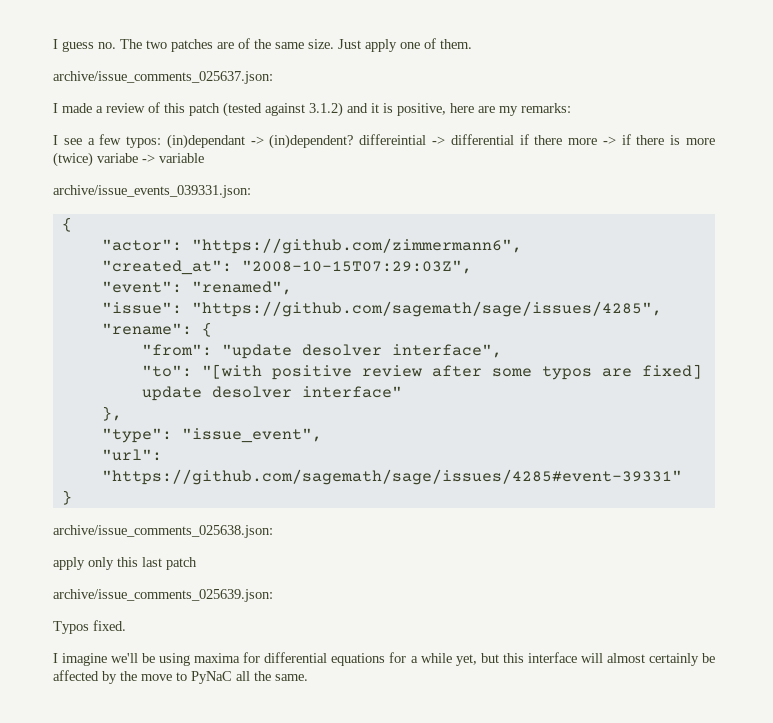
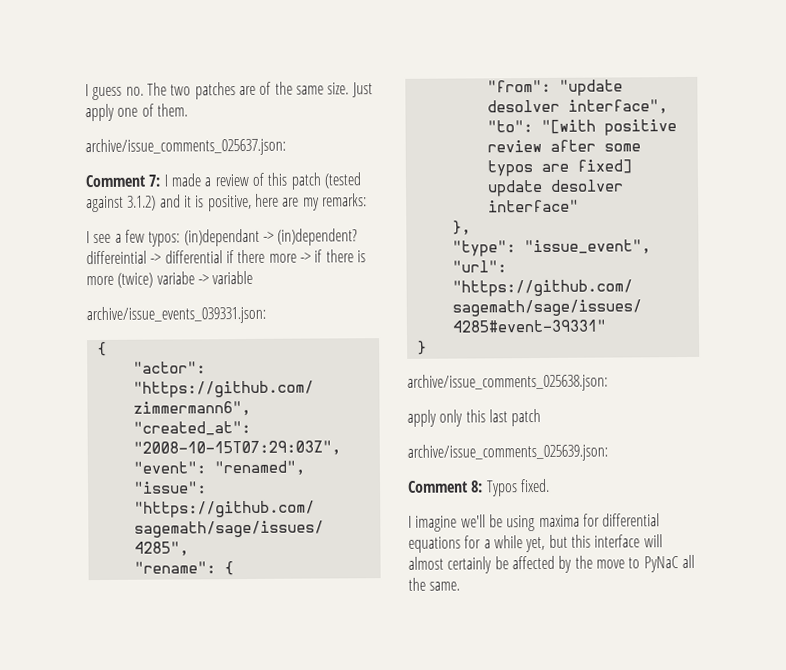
(273, 77) none -> [85,174,161,188] Comment 7:
(273, 595) none -> [407,480,484,493] Comment 8:

